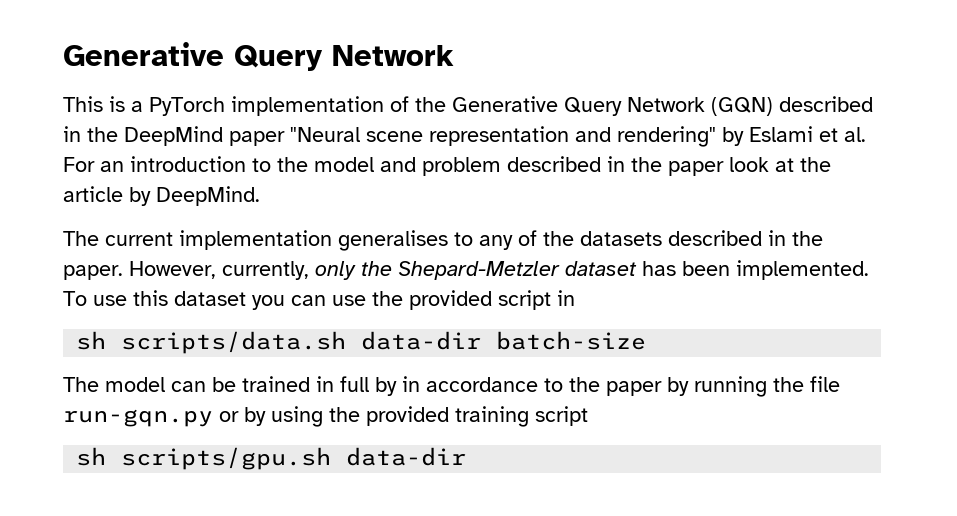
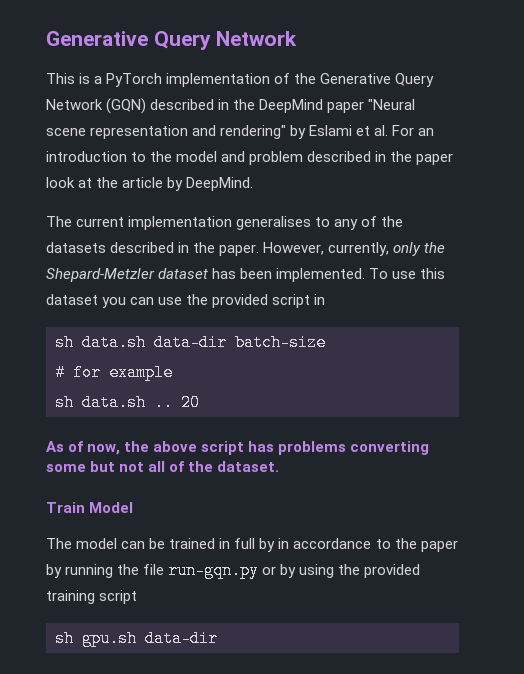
[121,331,347,354] scripts/data.sh -> [82,334,146,351] data.sh
(647, 340) none -> [55,364,173,381] [55,394,200,411] [46,441,430,455] [46,461,280,472] [46,502,134,513] // # for example // sh data.sh .. 20 // As of now, the above script has problems converting some but not all of the dataset. // Train Model
[121,447,332,470] scripts/gpu.sh -> [82,630,137,647] gpu.sh

